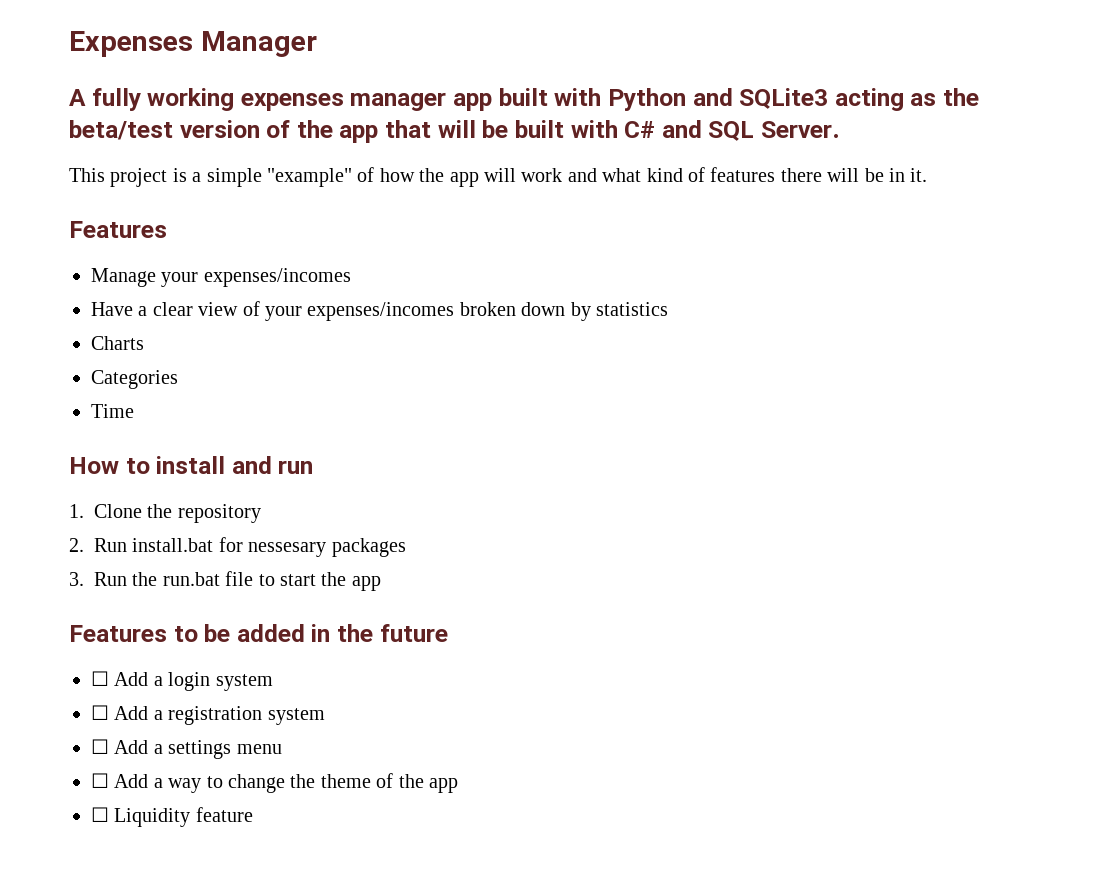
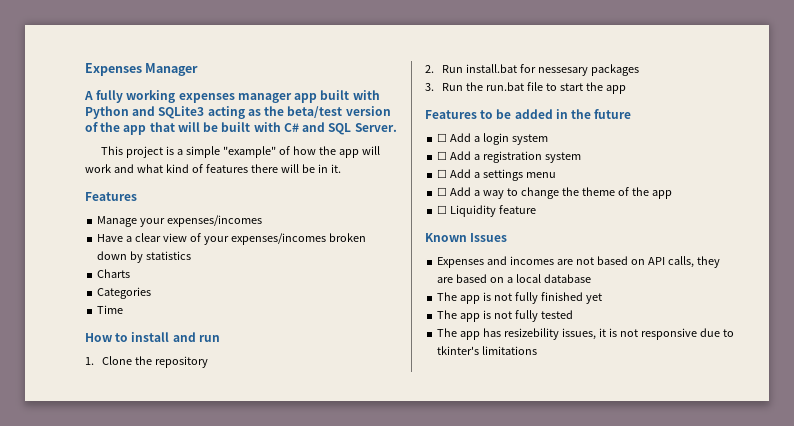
(253, 814) none -> [425,233,508,242] [437,256,720,268] [437,274,591,283] [437,292,602,304] [437,310,573,322] [437,328,734,340] [437,346,538,355] // Known Issues // Expenses and incomes are not based on API calls, they are based on a local database // The app is not fully finished yet // The app is not fully tested // The app has resizebility issues, it is not responsive due to tkinter's limitations

